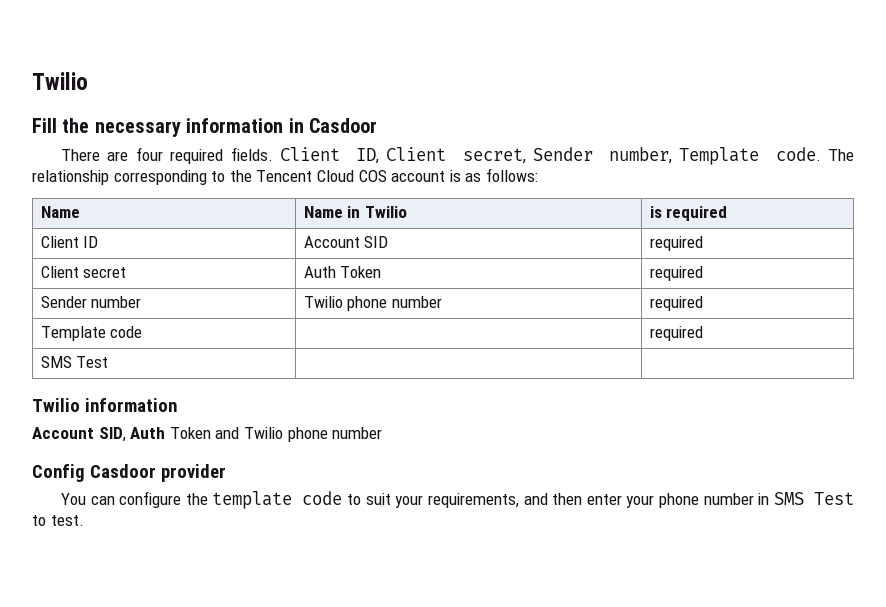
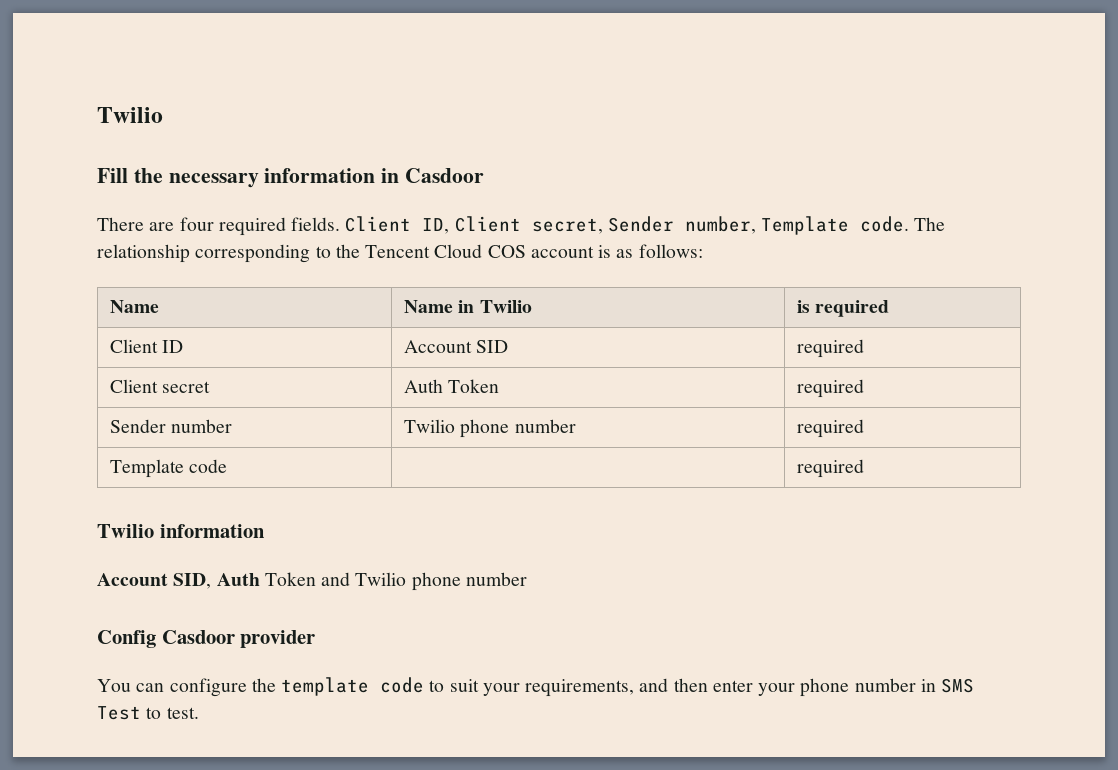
[40,356,109,368] // SMS Test | | -> (865, 468) none

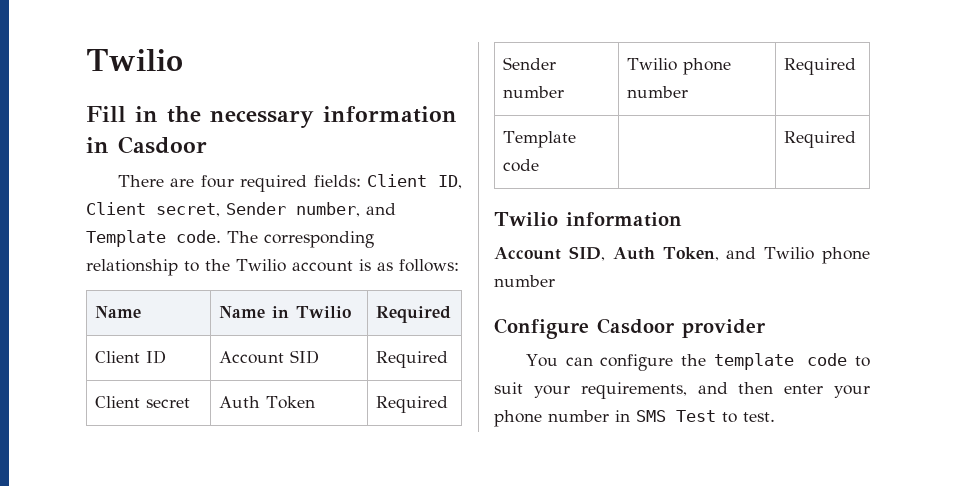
(128, 175) none -> [135,106,158,122] in
[291,217,341,231] fields. -> [313,175,361,187] fields:
(756, 225) none -> [366,203,396,215] and
[97,244,526,263] relationship corresponding to the Tencent Cloud COS -> [264,231,374,248] [86,259,286,276] corresponding relationship to the Twilio
[797,300,890,317] is required -> [375,306,451,323] Required
[797,339,865,358] required -> [375,351,448,368] Required
[797,379,865,398] required -> [375,396,448,413] Required
[797,419,865,438] required -> [783,58,856,75] Required
[797,459,865,478] required -> [783,131,856,148] Required
[264,572,316,586] Token -> [662,247,719,261] Token,
[97,630,156,648] Config -> [494,318,589,339] Configure

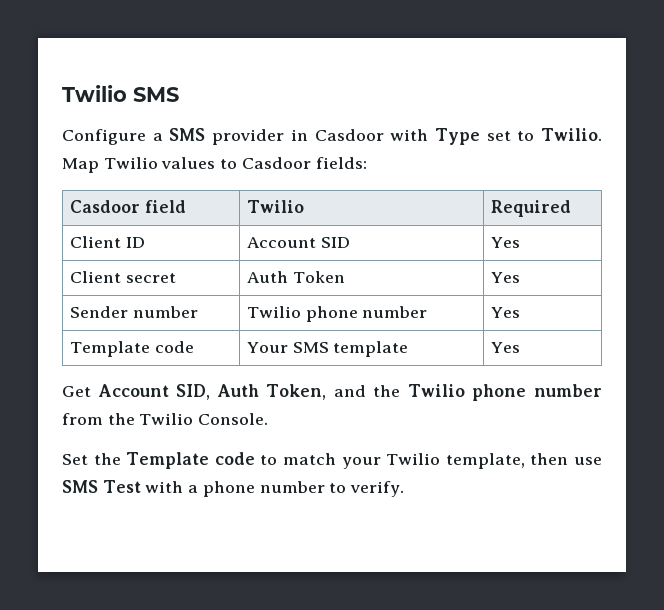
[86,49,183,71] [86,106,457,128] [86,136,207,154] [117,174,462,192] [86,202,396,217] [86,230,374,248] [86,259,459,276] [94,306,141,318] [218,306,289,318] Twilio // Fill in the necessary information in Casdoor // There are four required fields: Client ID, Client secret, Sender number, and Template code. The corresponding relationship to the Twilio account is as follows: // Name | Name in -> [62,85,179,102] [62,128,602,145] [62,157,367,173] [69,200,186,213] Twilio SMS // Configure a SMS provider in Casdoor with Type set to Twilio. Map Twilio values to Casdoor fields: // Casdoor field |
[375,351,448,368] Required -> [490,237,520,248] Yes
[375,396,448,413] Required -> [490,272,520,283] Yes
[783,58,856,75] Required -> [490,307,520,318] Yes
[783,131,856,148] [494,212,682,227] | Required // Twilio information // -> [246,341,409,357] [490,342,520,353] [62,386,91,397] Your SMS template | Yes // Get
[764,247,870,264] [494,275,555,287] [494,318,766,339] [525,353,870,371] [494,382,870,399] [494,410,775,427] Twilio phone number // Configure Casdoor provider // You can configure the template code to suit your requirements, and then enter your phone number in SMS Test to test. -> [373,384,602,401] [62,413,269,425] [62,452,602,469] [62,480,405,497] the Twilio phone number from the Twilio Console. // Set the Template code to match your Twilio template, then use SMS Test with a phone number to verify.

